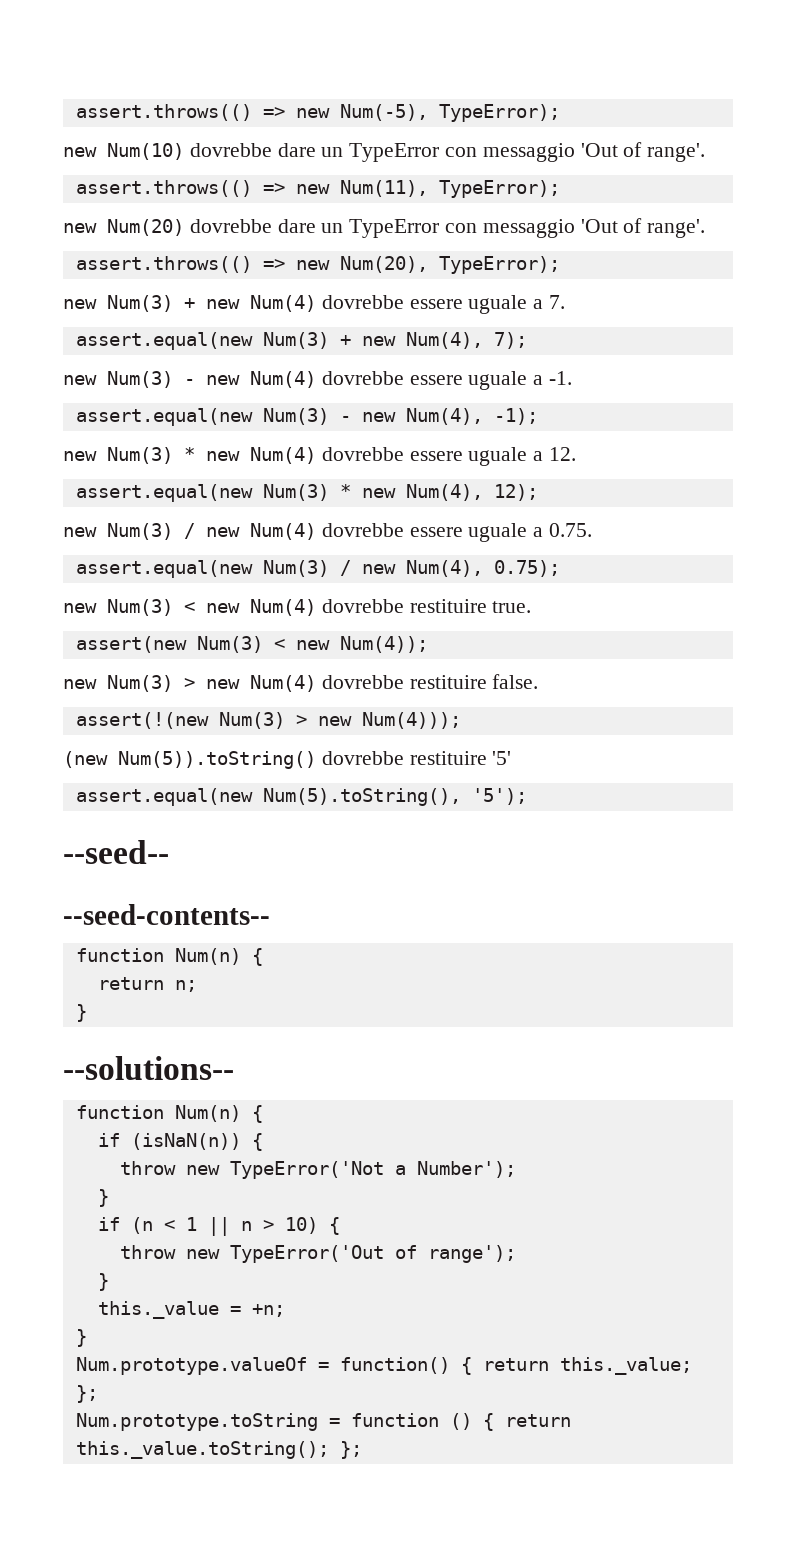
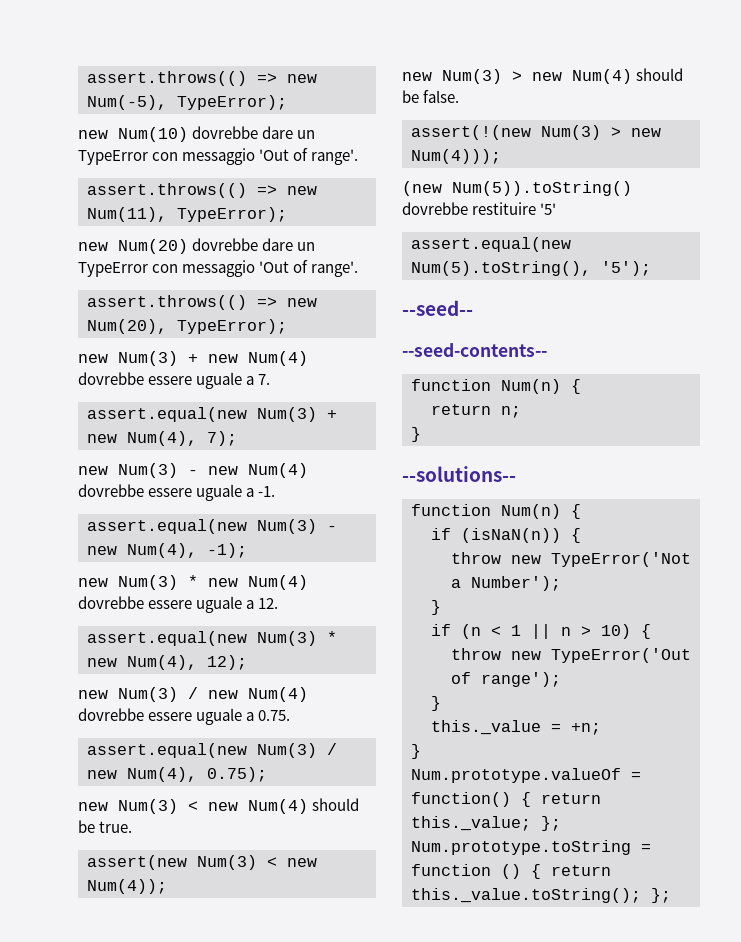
[321,599,487,613] dovrebbe restituire -> [312,798,360,811] [78,820,95,833] should be
[321,675,487,689] dovrebbe restituire -> [636,68,684,81] [402,90,419,103] should be

